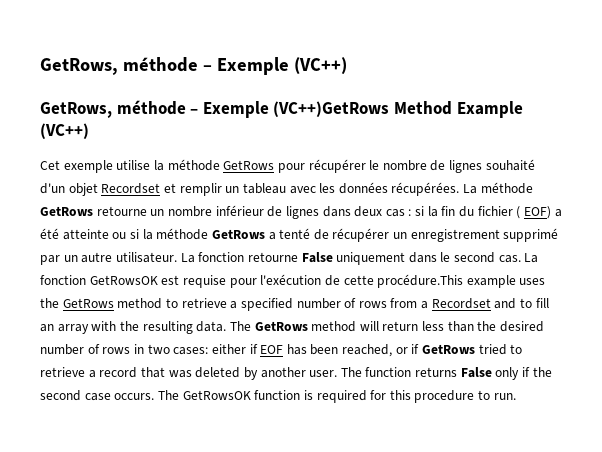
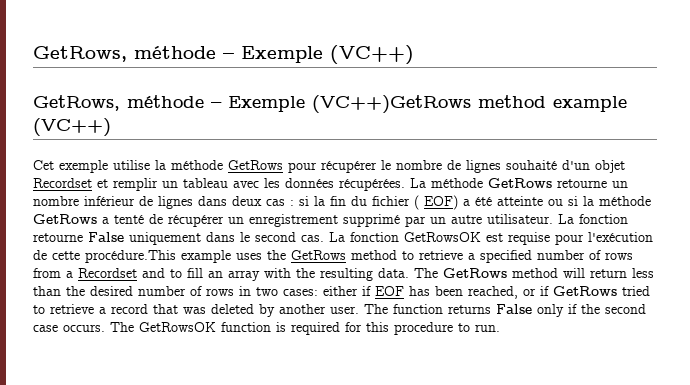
[393,101,523,118] Method Example -> [478,95,627,112] method example

